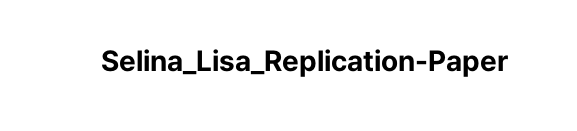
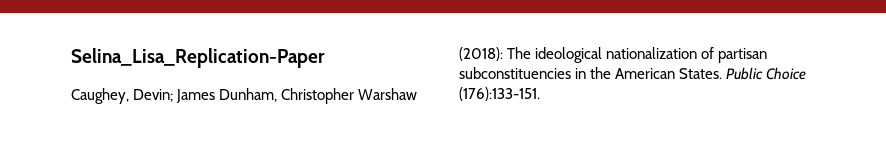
(508, 63) none -> [71,88,418,104] [459,47,768,63] [459,67,807,80] [459,87,540,101] // Caughey, Devin; James Dunham, Christopher Warshaw (2018): The ideological nationalization of partisan subconstituencies in the American States. Public Choice (176):133-151.

